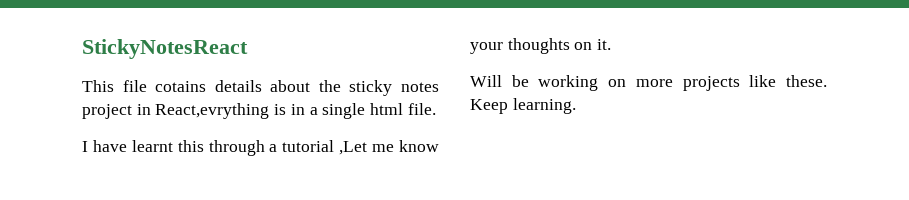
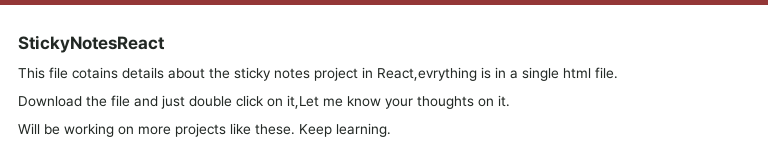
[82,140,368,156] I have learnt this through a tutorial ,Let -> [18,95,319,109] Download the file and just double click on it,Let

